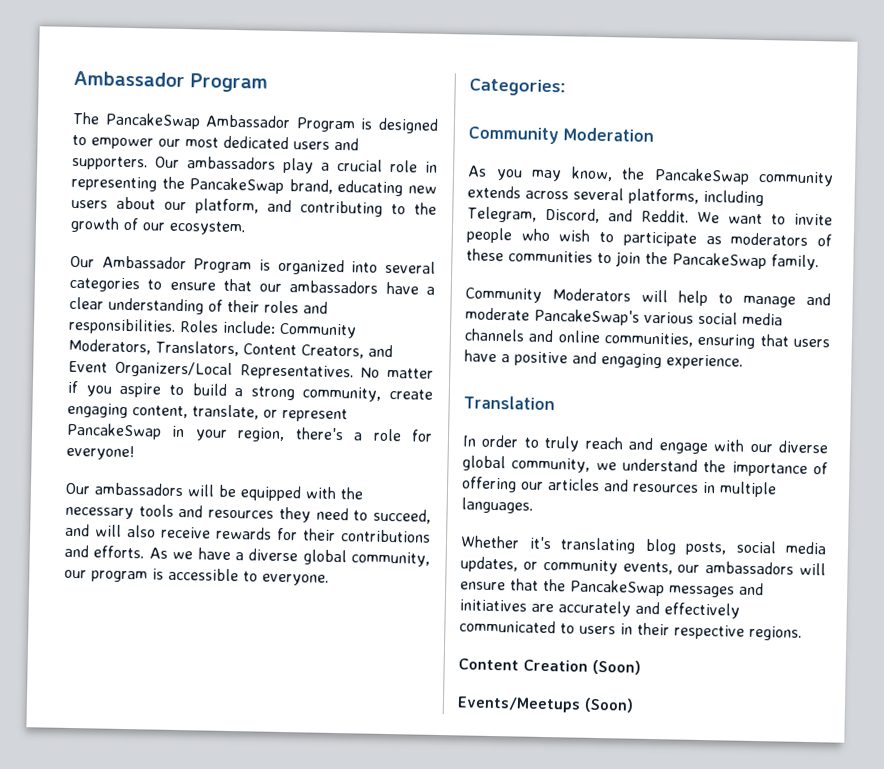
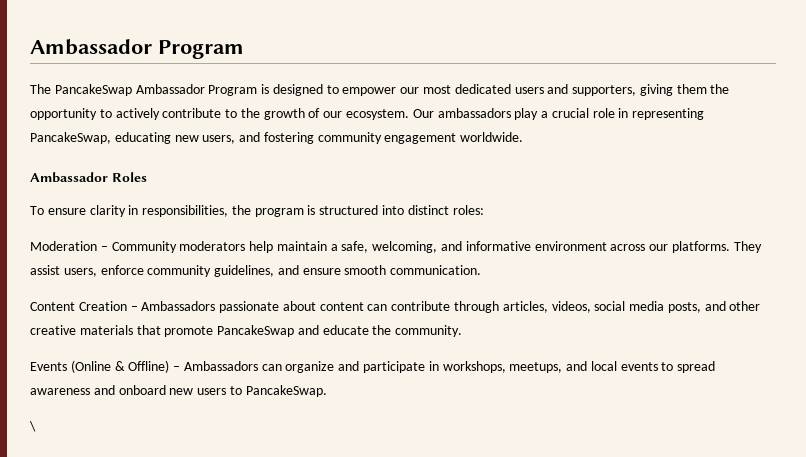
[72,155,148,171] supporters. -> [572,84,730,96] [30,108,410,120] supporters, giving them the opportunity to actively contribute to the growth of our ecosystem.
[161,176,437,197] [71,196,437,217] [70,216,246,236] [70,255,436,276] [69,276,435,295] [69,296,328,315] [68,317,357,339] [68,338,393,359] [68,360,434,381] [67,380,433,402] [67,402,348,423] [66,422,433,443] [66,444,135,461] [65,482,364,502] [65,504,431,524] [65,523,431,543] [64,544,430,567] [64,567,329,586] [469,78,566,97] [468,126,654,145] [467,165,834,187] [467,185,764,207] [467,206,833,226] [466,227,832,247] [466,248,819,271] [465,287,831,308] [465,307,783,326] [464,328,830,349] [464,349,743,370] [463,395,555,411] [462,434,828,455] [462,455,828,477] [461,476,777,498] [461,497,533,514] [460,535,827,556] [460,556,826,576] [460,578,764,598] [459,599,740,619] [459,619,802,641] [458,658,641,675] [457,696,634,713] the PancakeSwap brand, educating new users about our platform, and contributing to the growth of our ecosystem. // Our Ambassador Program is organized into several categories to ensure that our ambassadors have a clear understanding of their roles and responsibilities. Roles include: Community Moderators, Translators, Content Creators, and Event Organizers/Local Representatives. No matter if you aspire to build a strong community, create engaging content, translate, or represent PancakeSwap in your region, there's a role for everyone! // Our ambassadors will be equipped with the necessary tools and resources they need to succeed, and will also receive rewards for their contributions and efforts. As we have a diverse global community, our program is accessible to everyone. // Categories: // Community Moderation // As you may know, the PancakeSwap community extends across several platforms, including Telegram, Discord, and Reddit. We want to invite people who wish to participate as moderators of these communities to join the PancakeSwap family. // Community Moderators will help to manage and moderate PancakeSwap's various social media channels and online communities, ensuring that users have a positive and engaging experience. // Translation // In order to truly reach and engage with our diverse global community, we understand the importance of offering our articles and resources in multiple languages. // Whether it's translating blog posts, social media updates, or community events, our ambassadors will ensure that the PancakeSwap messages and initiatives are accurately and effectively communicated to users in their respective regions. // Content Creation (Soon) // Events/Meetups (Soon) -> [30,132,524,144] [30,172,147,183] [30,205,484,217] [30,241,762,253] [30,265,482,277] [30,301,761,313] [30,325,463,337] [30,360,716,373] [30,385,327,397] [29,421,36,432] PancakeSwap, educating new users, and fostering community engagement worldwide. // Ambassador Roles // To ensure clarity in responsibilities, the program is structured into distinct roles: // Moderation – Community moderators help maintain a safe, welcoming, and informative environment across our platforms. They assist users, enforce community guidelines, and ensure smooth communication. // Content Creation – Ambassadors passionate about content can contribute through articles, videos, social media posts, and other creative materials that promote PancakeSwap and educate the community. // Events (Online & Offline) – Ambassadors can organize and participate in workshops, meetups, and local events to spread awareness and onboard new users to PancakeSwap. // \

